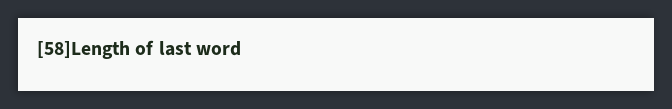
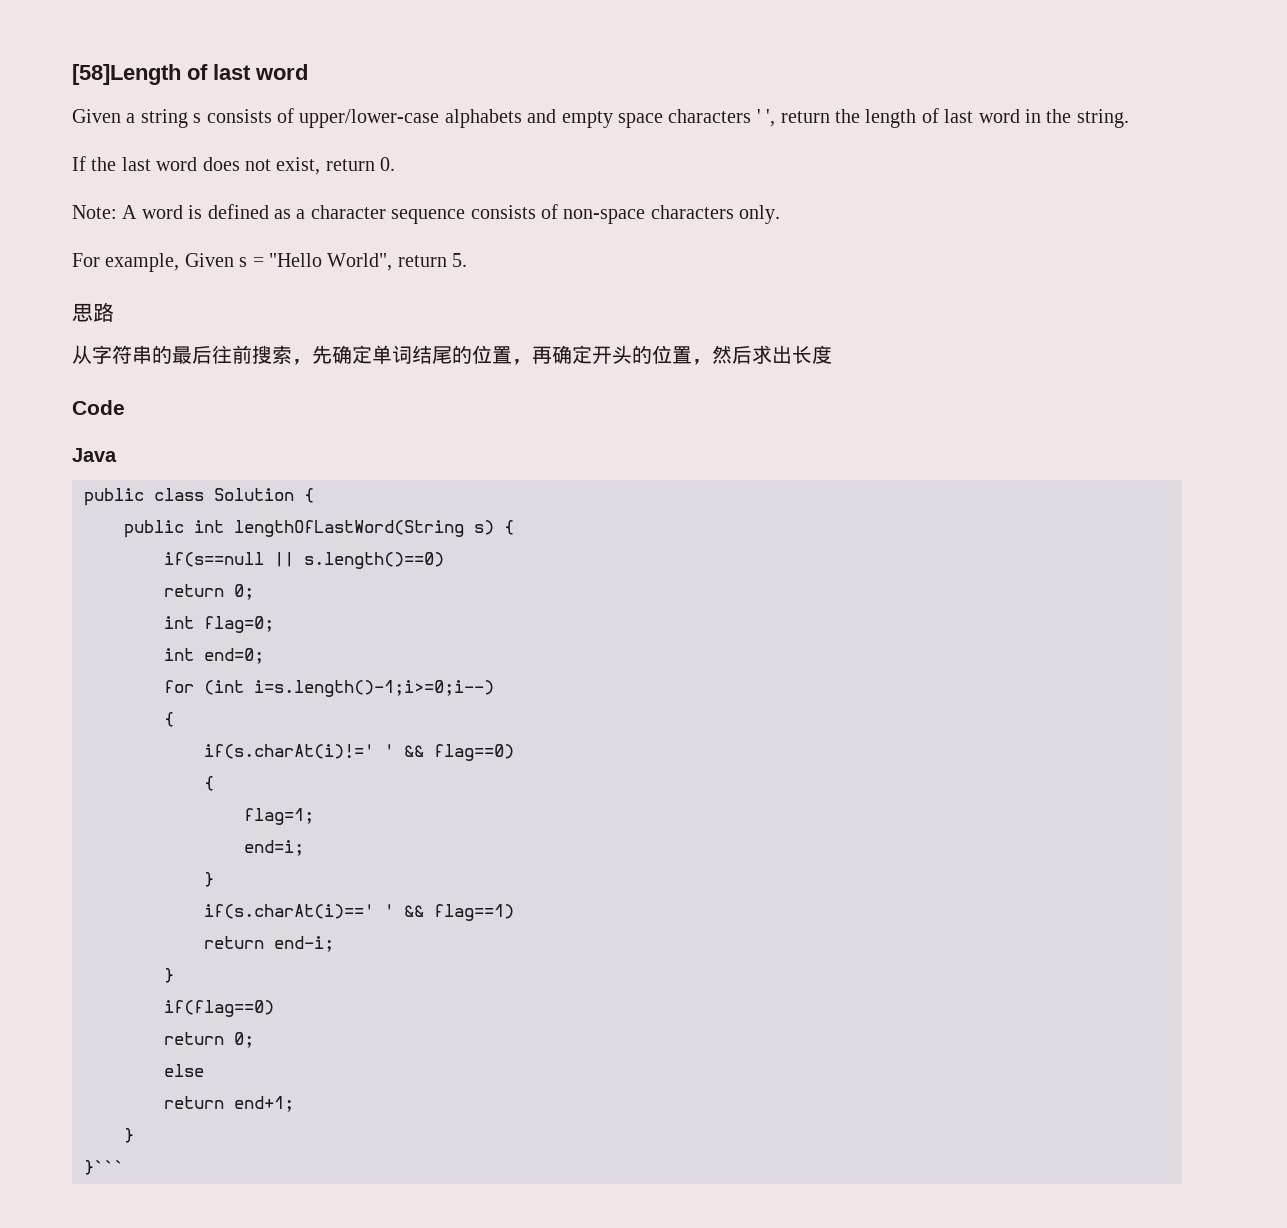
(241, 48) none -> [72,108,1129,128] [72,156,396,175] [72,204,781,224] [72,253,468,272] [72,302,114,322] [72,345,832,365] [72,400,125,415] [72,448,117,462] [84,488,314,506] [124,520,514,538] [164,552,444,569] [164,584,254,600] [164,616,274,633] [164,648,264,664] [164,680,494,697] [164,712,174,727] [204,744,514,761] [204,776,214,791] [244,808,314,825] [244,840,304,856] [204,872,214,887] [204,904,514,921] [204,936,334,952] [164,968,174,983] [164,1000,274,1017] [164,1032,254,1048] [164,1064,204,1077] [164,1096,294,1112] [124,1128,134,1143] [84,1160,124,1175] // Given a string s consists of upper/lower-case alphabets and empty space characters ' ', return the length of last word in the string. // If the last word does not exist, return 0. // Note: A word is defined as a character sequence consists of non-space characters only. // For example, Given s = "Hello World", return 5. // 思路 // 从字符串的最后往前搜索，先确定单词结尾的位置，再确定开头的位置，然后求出长度 // Code // Java // public class Solution { // public int lengthOfLastWord(String s) { // if(s==null || s.length()==0) // return 0; // int flag=0; // int end=0; // for (int i=s.length()-1;i>=0;i--) // { // if(s.charAt(i)!=' ' && flag==0) // { // flag=1; // end=i; // } // if(s.charAt(i)==' ' && flag==1) // return end-i; // } // if(flag==0) // return 0; // else // return end+1; // } // }```

